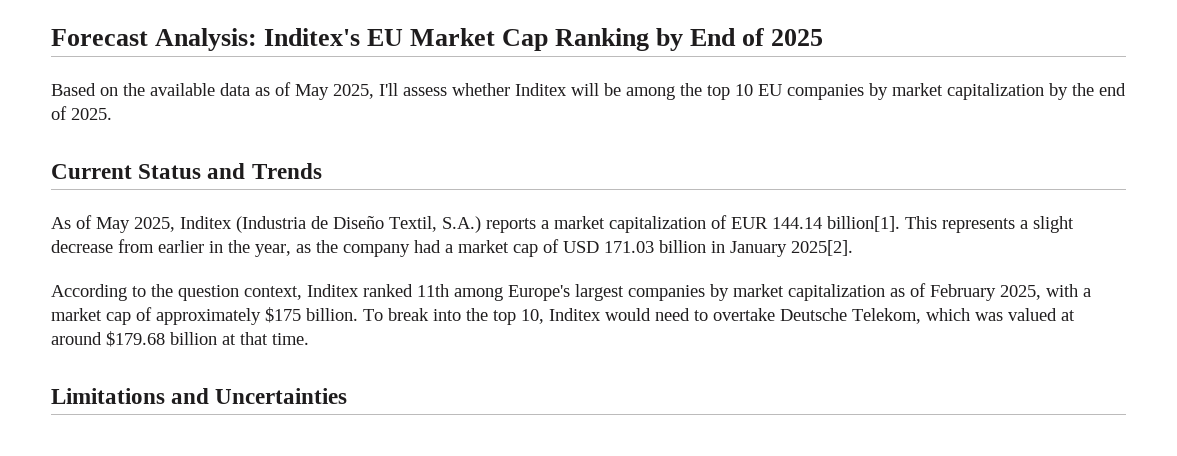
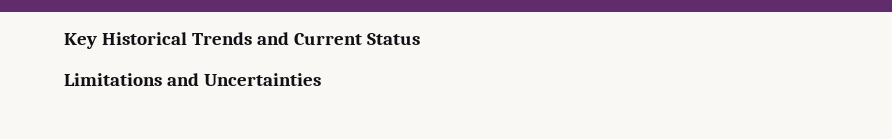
[51,28,824,51] [51,82,1126,100] [51,106,112,120] [51,163,322,179] [51,215,1074,233] [51,239,853,257] [51,283,1091,301] [51,307,1075,325] [51,331,309,347] Forecast Analysis: Inditex's EU Market Cap Ranking by End of 2025 // Based on the available data as of May 2025, I'll assess whether Inditex will be among the top 10 EU companies by market capitalization by the end of 2025. // Current Status and Trends // As of May 2025, Inditex (Industria de Diseño Textil, S.A.) reports a market capitalization of EUR 144.14 billion[1]. This represents a slight decrease from earlier in the year, as the company had a market cap of USD 171.03 billion in January 2025[2]. // According to the question context, Inditex ranked 11th among Europe's largest companies by market capitalization as of February 2025, with a market cap of approximately $175 billion. To break into the top 10, Inditex would need to overtake Deutsche Telekom, which was valued at around $179.68 billion at that time. -> [64,32,420,49] Key Historical Trends and Current Status

